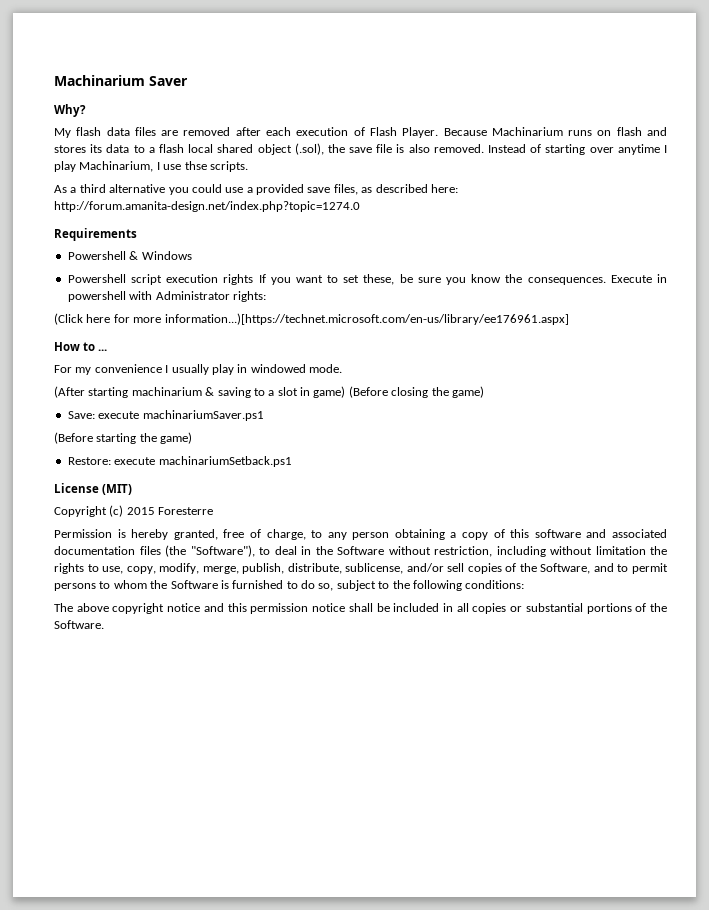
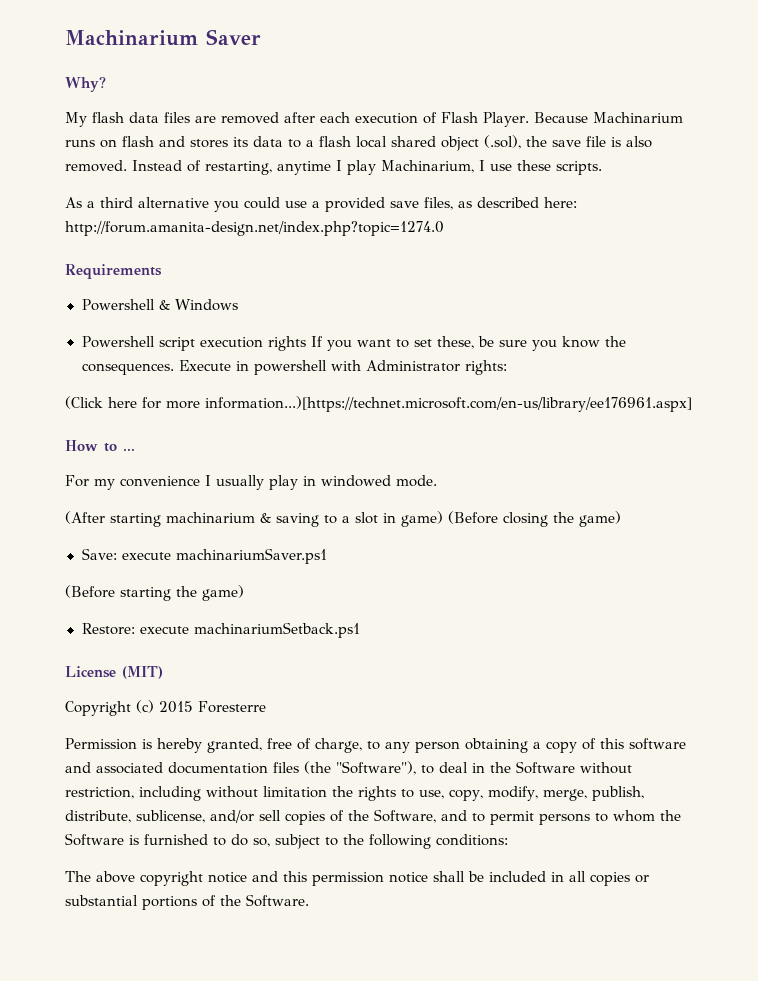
[545,144,614,155] starting over -> [205,161,272,175] restarting,
[184,161,207,170] thse -> [517,160,551,171] these

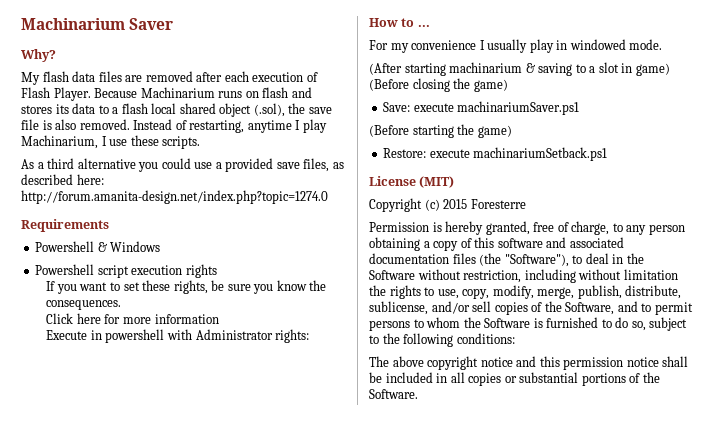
(306, 343) none -> (217, 271) //
[436,336,474,349] these, -> [142,280,208,294] these rights,
(174, 369) none -> [46,313,219,324] // Click here for more information //
[65,396,692,412] // (Click here for more information...)[https://technet.microsoft.com/en-us/library/ee176961.aspx] -> (310, 336) none

